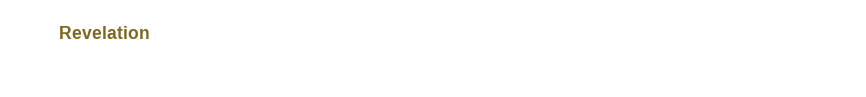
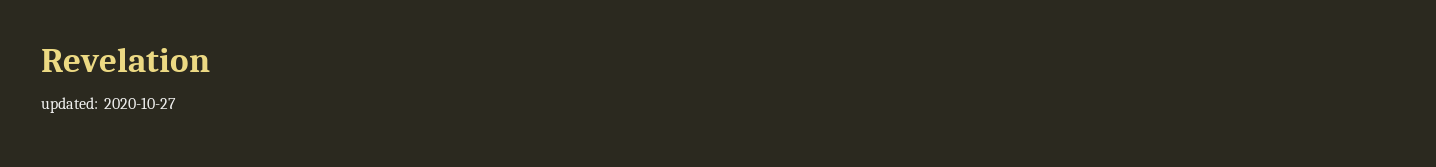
(150, 32) none -> [41,97,176,113] // updated: 2020-10-27

